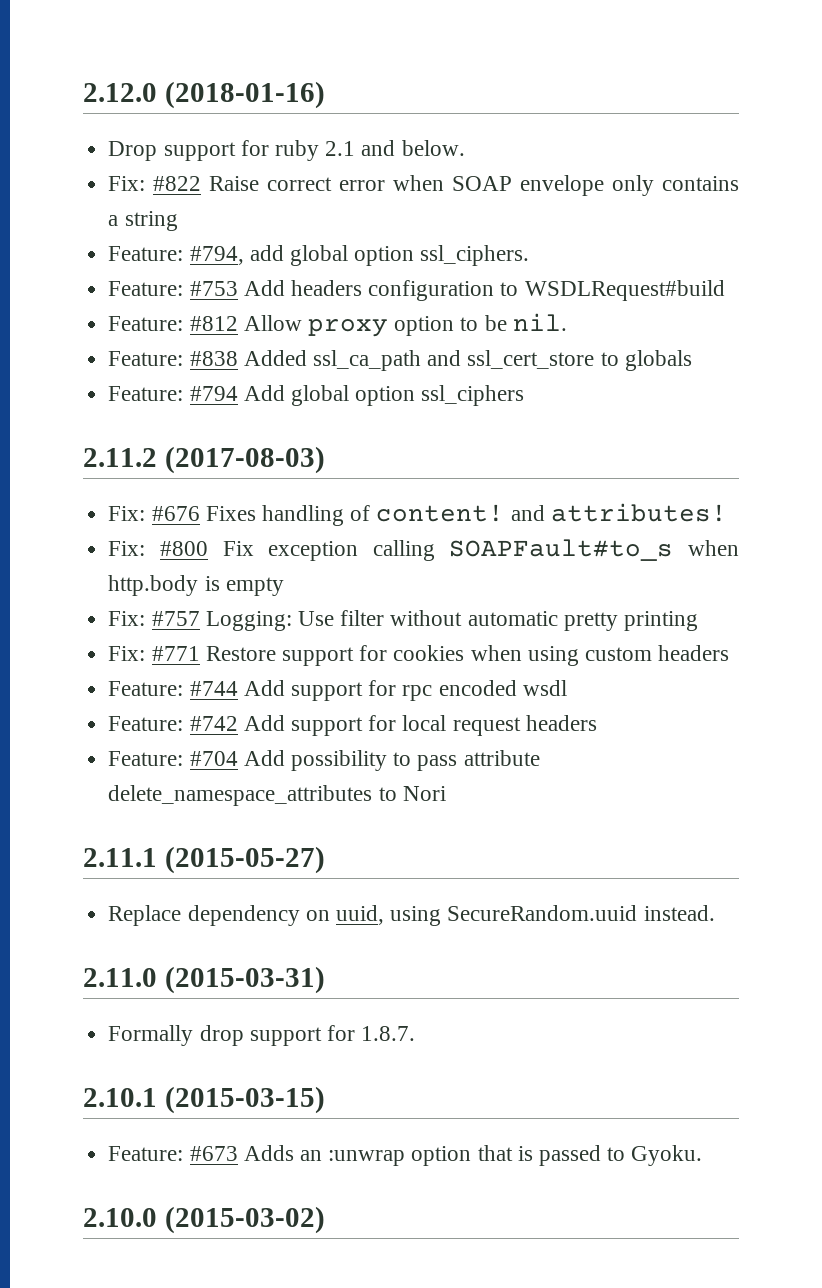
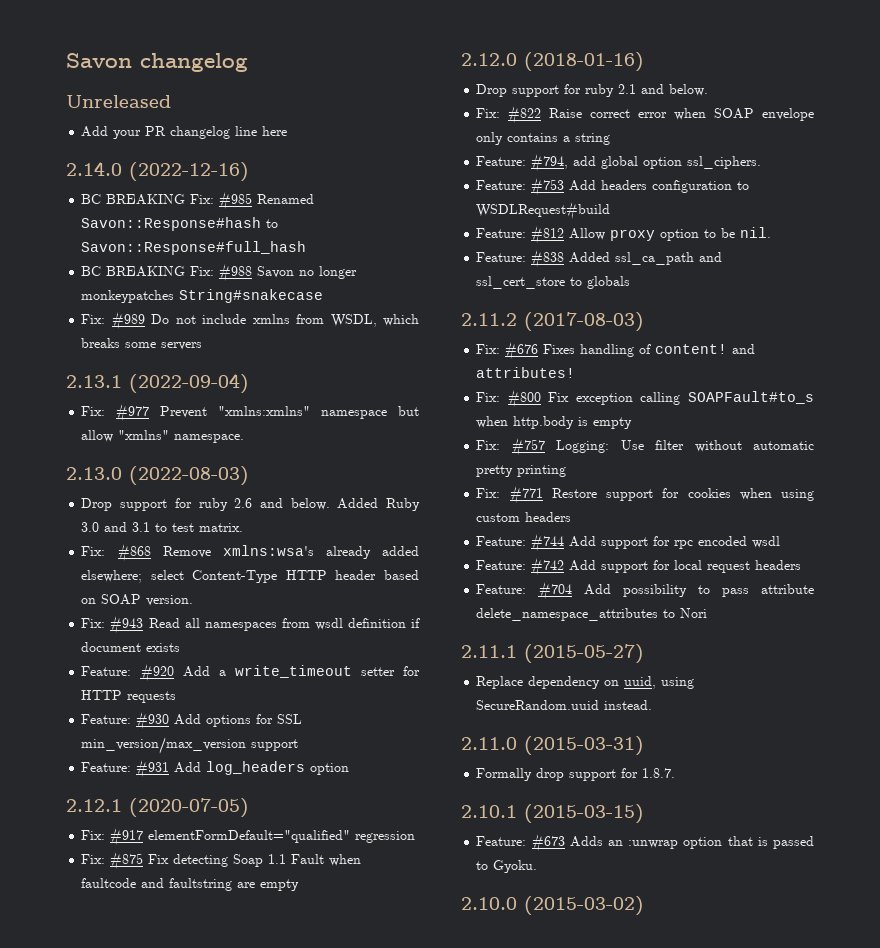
(83, 92) none -> [66,53,248,72] [66,95,171,108] [81,126,288,139] [66,161,249,182] [81,192,315,210] [81,217,279,231] [81,241,307,255] [81,264,358,282] [81,289,324,303] [81,312,419,330] [81,338,203,350] [66,373,249,394] [81,404,420,422] [81,430,245,443] [66,466,249,486] [81,498,420,511] [81,522,244,532] [81,544,419,562] [81,570,419,583] [81,594,194,606] [81,616,420,634] [81,642,181,652] [81,664,421,682] [81,690,177,703] [81,712,303,730] [81,737,299,754] [81,760,350,778] [66,798,249,818] [81,828,416,846] [81,852,362,870] [81,878,300,891] Savon changelog // Unreleased // Add your PR changelog line here // 2.14.0 (2022-12-16) // BC BREAKING Fix: #985 Renamed Savon::Response#hash to Savon::Response#full_hash // BC BREAKING Fix: #988 Savon no longer monkeypatches String#snakecase // Fix: #989 Do not include xmlns from WSDL, which breaks some servers // 2.13.1 (2022-09-04) // Fix: #977 Prevent "xmlns:xmlns" namespace but allow "xmlns" namespace. // 2.13.0 (2022-08-03) // Drop support for ruby 2.6 and below. Added Ruby 3.0 and 3.1 to test matrix. // Fix: #868 Remove xmlns:wsa's already added elsewhere; select Content-Type HTTP header based on SOAP version. // Fix: #943 Read all namespaces from wsdl definition if document exists // Feature: #920 Add a write_timeout setter for HTTP requests // Feature: #930 Add options for SSL min_version/max_version support // Feature: #931 Add log_headers option // 2.12.1 (2020-07-05) // Fix: #917 elementFormDefault="qualified" regression // Fix: #875 Fix detecting Soap 1.1 Fault when faultcode and faultstring are empty //
[108,385,525,406] // Feature: #794 Add global option ssl_ciphers -> (631, 282) none

